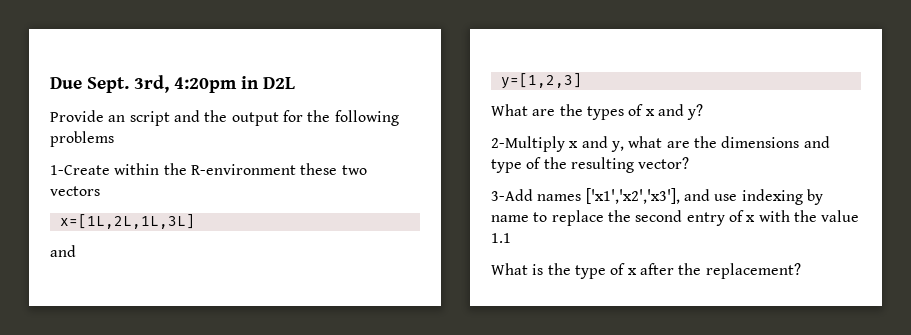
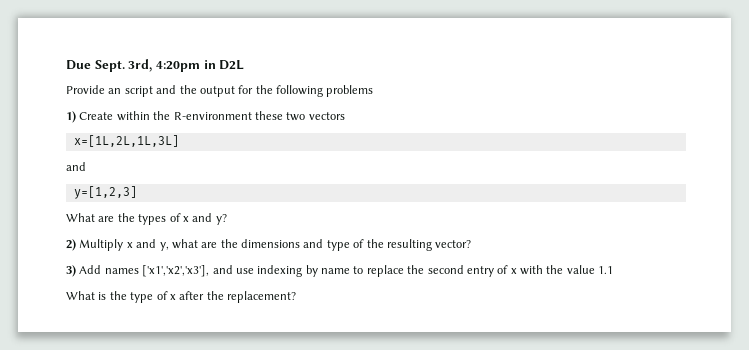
[50,165,110,175] 1-Create -> [66,111,114,123] 1) Create
[491,136,565,152] 2-Multiply -> [66,239,124,251] 2) Multiply
[491,189,533,201] 3-Add -> [66,265,102,277] 3) Add

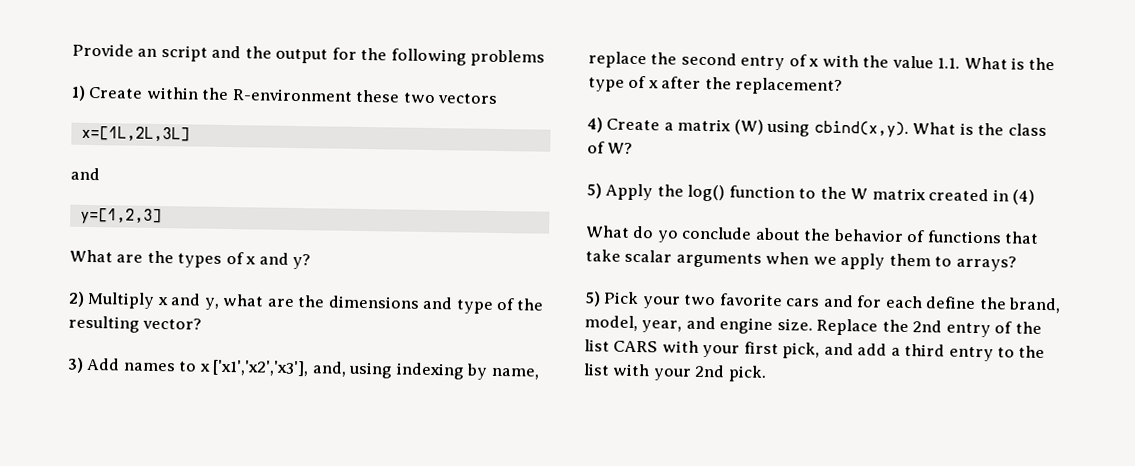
[66,59,245,72] Due Sept. 3rd, 4:20pm in D2L // -> (72, 50) none
[73,135,179,147] x=[1L,2L,1L,3L] -> [80,125,190,143] x=[1L,2L,3L]
[142,265,364,277] ['x1','x2','x3'], and use indexing by name to -> [178,359,540,380] to x ['x1','x2','x3'], and, using indexing by name,
[598,266,614,274] 1.1 // -> [937,57,961,69] 1.1.
(296, 297) none -> [587,117,1047,138] [587,141,634,154] [586,183,1036,205] [585,225,1040,244] [585,249,1017,272] [584,291,1062,314] [584,315,1042,338] [584,339,1046,362] [583,363,767,382] // 4) Create a matrix (W) using cbind(x,y). What is the class of W? // 5) Apply the log() function to the W matrix created in (4) // What do yo conclude about the behavior of functions that take scalar arguments when we apply them to arrays? // 5) Pick your two favorite cars and for each define the brand, model, year, and engine size. Replace the 2nd entry of the list CARS with your first pick, and add a third entry to the list with your 2nd pick.

